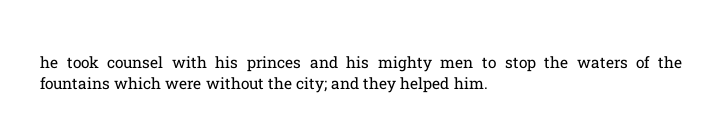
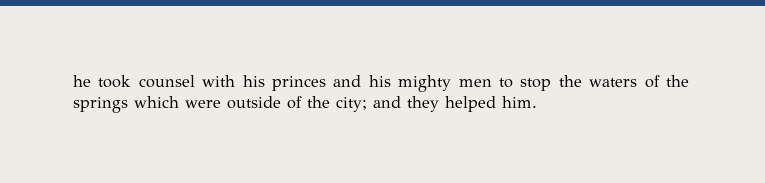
[40,77,110,90] fountains -> [73,97,128,113] springs
[205,77,264,90] without -> [227,96,302,109] outside of

